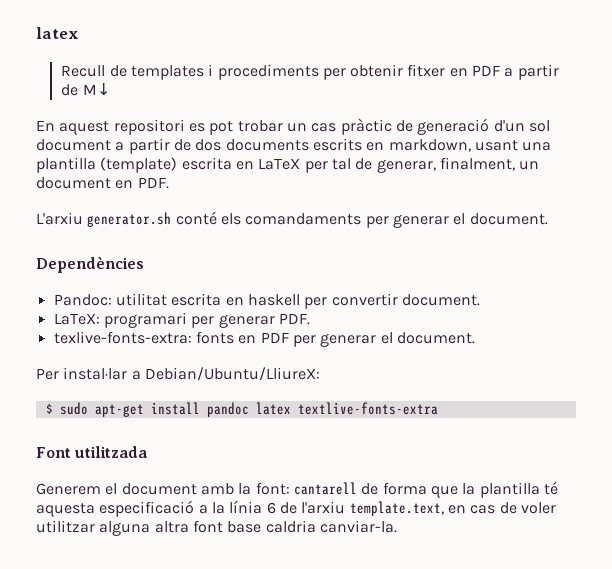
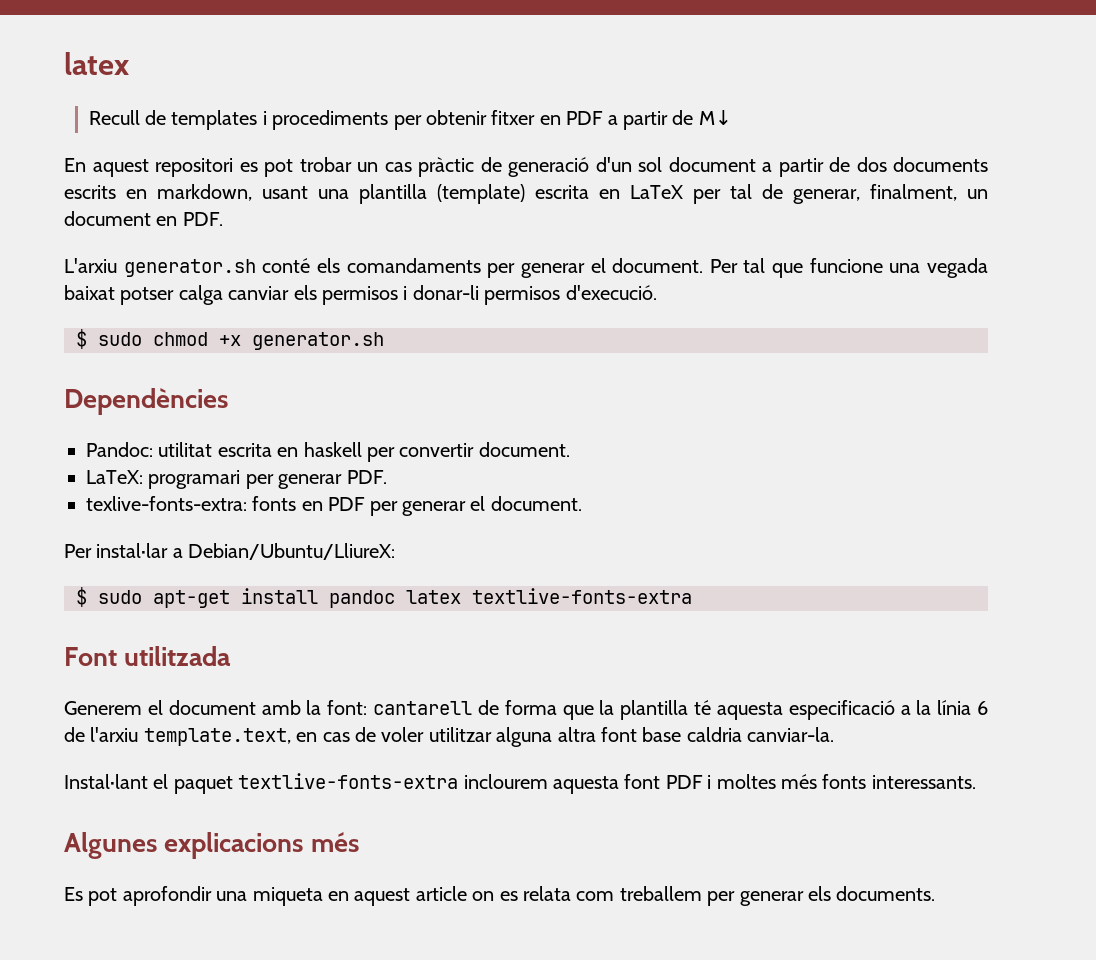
(548, 219) none -> [709,258,988,278] [64,285,657,305] [76,329,384,350] Per tal que funcione una vegada baixat potser calga canviar els permisos i donar-li permisos d'execució. // $ sudo chmod +x generator.sh
(397, 526) none -> [64,773,976,794] [64,832,359,859] [64,886,936,906] // Instal·lant el paquet textlive-fonts-extra inclourem aquesta font PDF i moltes més fonts interessants. // Algunes explicacions més // Es pot aprofondir una miqueta en aquest article on es relata com treballem per generar els documents.

